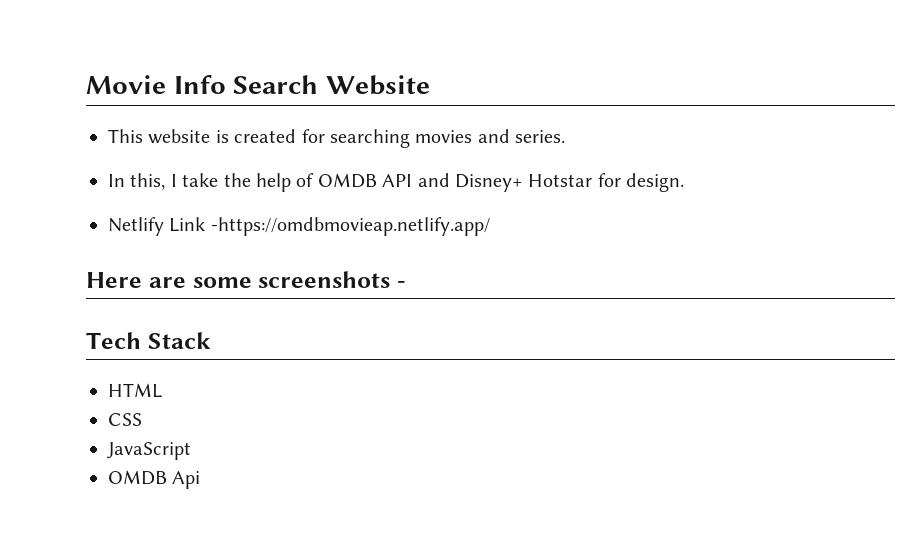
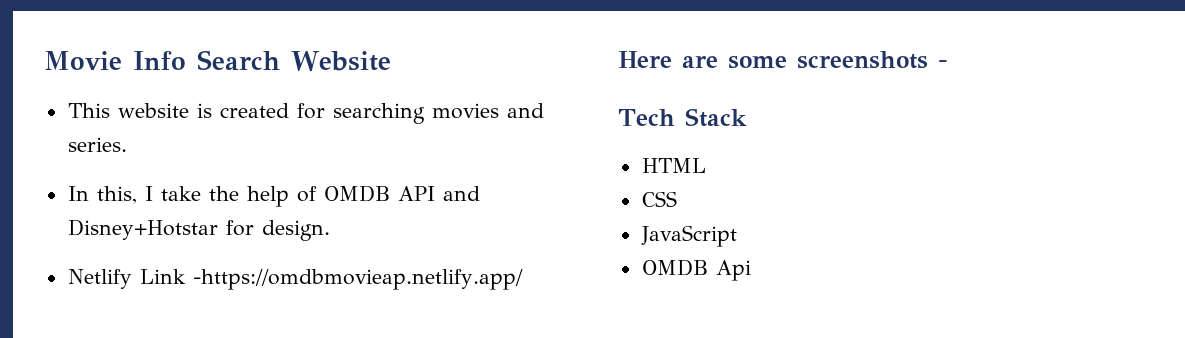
[455,174,593,192] Disney+ Hotstar -> [67,219,218,240] Disney+Hotstar

